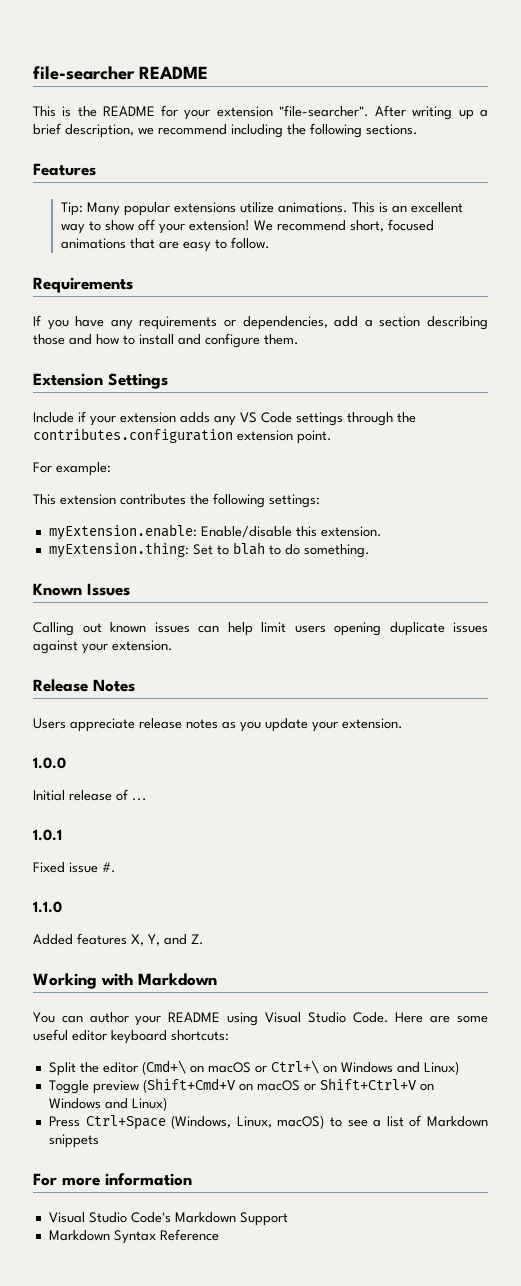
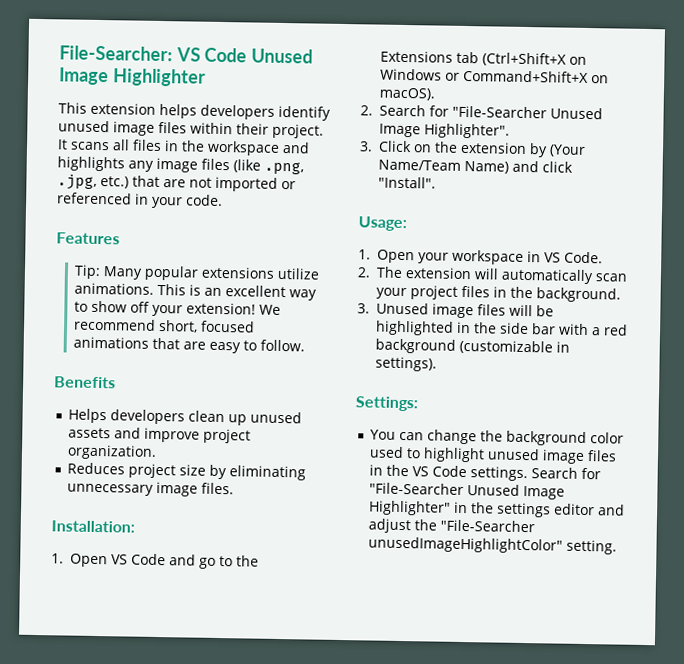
[33,66,208,80] [33,105,488,120] [33,123,418,138] file-searcher README // This is the README for your extension "file-searcher". After writing up a brief description, we recommend including the following sections. -> [59,45,314,64] [59,67,206,87] [58,102,331,121] [58,120,324,139] [57,139,310,156] [57,156,304,175] [57,174,296,192] [57,192,223,209] File-Searcher: VS Code Unused Image Highlighter // This extension helps developers identify unused image files within their project. It scans all files in the workspace and highlights any image files (like .png, .jpg, etc.) that are not imported or referenced in your code.
[33,277,133,293] [33,315,489,330] [33,333,299,348] [33,373,168,389] [33,411,416,426] [33,428,332,444] [33,462,111,476] [33,493,320,508] [48,524,382,540] [48,542,370,558] [33,583,130,596] [33,622,488,636] [33,640,173,654] [33,679,135,692] [33,718,403,732] [33,757,66,769] [33,789,147,801] [33,829,62,841] [33,862,116,873] [33,901,62,913] [33,933,204,946] [33,973,217,989] [33,1012,488,1026] [33,1029,229,1044] [48,1060,459,1076] [48,1078,434,1094] [48,1097,167,1111] [48,1115,489,1130] [48,1134,99,1148] [33,1173,192,1186] [48,1212,288,1226] [48,1229,219,1244] Requirements // If you have any requirements or dependencies, add a section describing those and how to install and configure them. // Extension Settings // Include if your extension adds any VS Code settings through the contributes.configuration extension point. // For example: // This extension contributes the following settings: // myExtension.enable: Enable/disable this extension. // myExtension.thing: Set to blah to do something. // Known Issues // Calling out known issues can help limit users opening duplicate issues against your extension. // Release Notes // Users appreciate release notes as you update your extension. // 1.0.0 // Initial release of ... // 1.0.1 // Fixed issue #. // 1.1.0 // Added features X, Y, and Z. // Working with Markdown // You can author your README using Visual Studio Code. Here are some useful editor keyboard shortcuts: // Split the editor (Cmd+\ on macOS or Ctrl+\ on Windows and Linux) // Toggle preview (Shift+Cmd+V on macOS or Shift+Ctrl+V on Windows and Linux) // Press Ctrl+Space (Windows, Linux, macOS) to see a list of Markdown snippets // For more information // Visual Studio Code's Markdown Support // Markdown Syntax Reference -> [54,376,116,389] [68,408,303,426] [68,427,252,444] [67,444,158,460] [67,462,307,481] [67,481,235,497] [51,520,135,533] [51,553,260,569] [380,50,588,67] [380,68,610,84] [379,87,437,101] [360,104,604,120] [379,123,511,139] [359,140,587,158] [378,159,574,174] [378,176,437,189] [358,216,407,232] [358,249,604,265] [357,266,628,285] [376,285,622,303] [357,302,555,319] [375,320,629,336] [375,338,571,355] [375,356,438,372] [355,396,418,412] [370,429,625,447] [369,446,618,465] [369,464,602,482] [369,482,566,500] [369,500,626,518] [368,518,536,534] [368,536,618,555] Benefits // Helps developers clean up unused assets and improve project organization. // Reduces project size by eliminating unnecessary image files. // Installation: // 1. Open VS Code and go to the Extensions tab (Ctrl+Shift+X on Windows or Command+Shift+X on macOS). // 2. Search for "File-Searcher Unused Image Highlighter". // 3. Click on the extension by (Your Name/Team Name) and click "Install". // Usage: // 1. Open your workspace in VS Code. // 2. The extension will automatically scan your project files in the background. // 3. Unused image files will be highlighted in the side bar with a red background (customizable in settings). // Settings: // You can change the background color used to highlight unused image files in the VS Code settings. Search for "File-Searcher Unused Image Highlighter" in the settings editor and adjust the "File-Searcher unusedImageHighlightColor" setting.

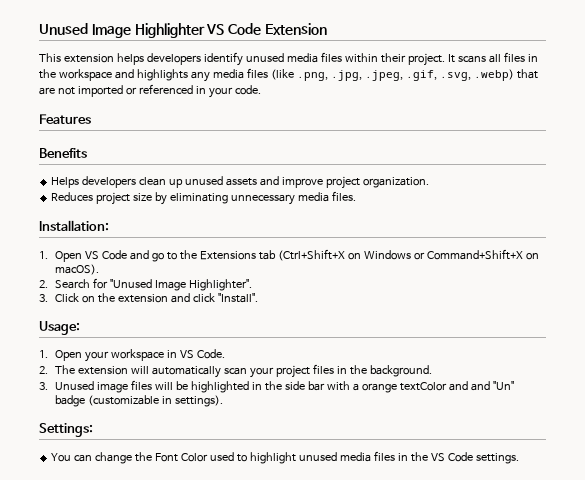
[59,45,248,63] File-Searcher: VS Code -> (39, 29) none
(206, 77) none -> [206,23,327,35] VS Code Extension
[113,121,155,136] image -> [286,53,318,63] media
[156,157,198,173] image -> [212,69,244,79] media
[100,176,129,189] etc.) -> [364,69,514,81] .jpeg, .gif, .svg, .webp)
[74,264,321,281] [74,282,318,301] [74,300,282,317] [74,318,256,333] [73,336,306,354] // Tip: Many popular extensions utilize animations. This is an excellent way to show off your extension! We recommend short, focused animations that are easy to follow. -> (91, 119) none
[156,481,199,497] image -> [297,192,329,202] media
[452,105,604,120] "File-Searcher Unused -> [110,279,153,288] "Unused
[529,143,587,158] [378,159,510,174] by (Your Name/Team Name) -> (169, 298) none
[603,324,629,336] [375,338,457,354] red background -> [361,381,514,393] [55,395,86,407] orange textColor and and "Un" badge
[506,430,625,447] background color -> [154,453,208,462] Font Color
[542,449,586,465] image -> [339,452,371,462] media
[531,467,602,480] [369,482,566,500] [369,500,626,518] [368,518,536,534] [368,536,618,555] Search for "File-Searcher Unused Image Highlighter" in the settings editor and adjust the "File-Searcher unusedImageHighlightColor" setting. -> (519, 458) none

